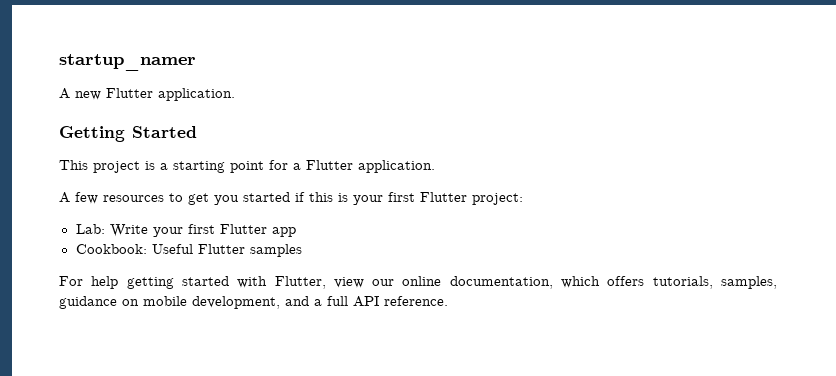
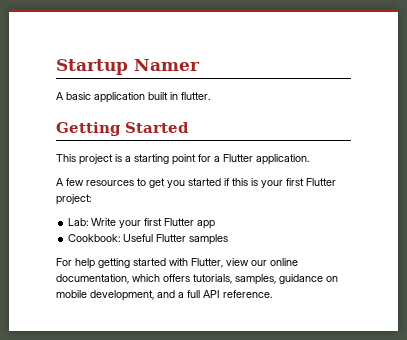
[59,54,196,71] [59,88,235,101] startup_namer // A new Flutter application. -> [56,59,200,75] [56,92,210,103] Startup Namer // A basic application built in flutter.

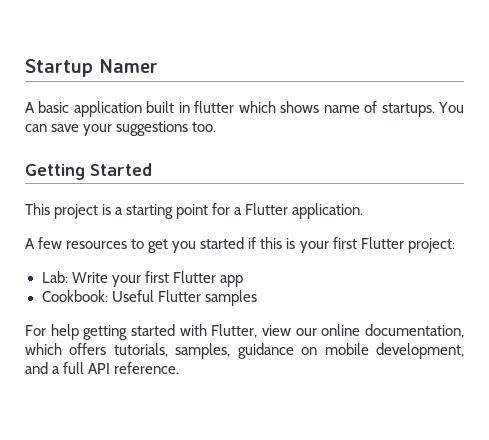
[181,92,210,100] flutter. -> [194,101,465,117] [25,121,217,136] flutter which shows name of startups. You can save your suggestions too.

